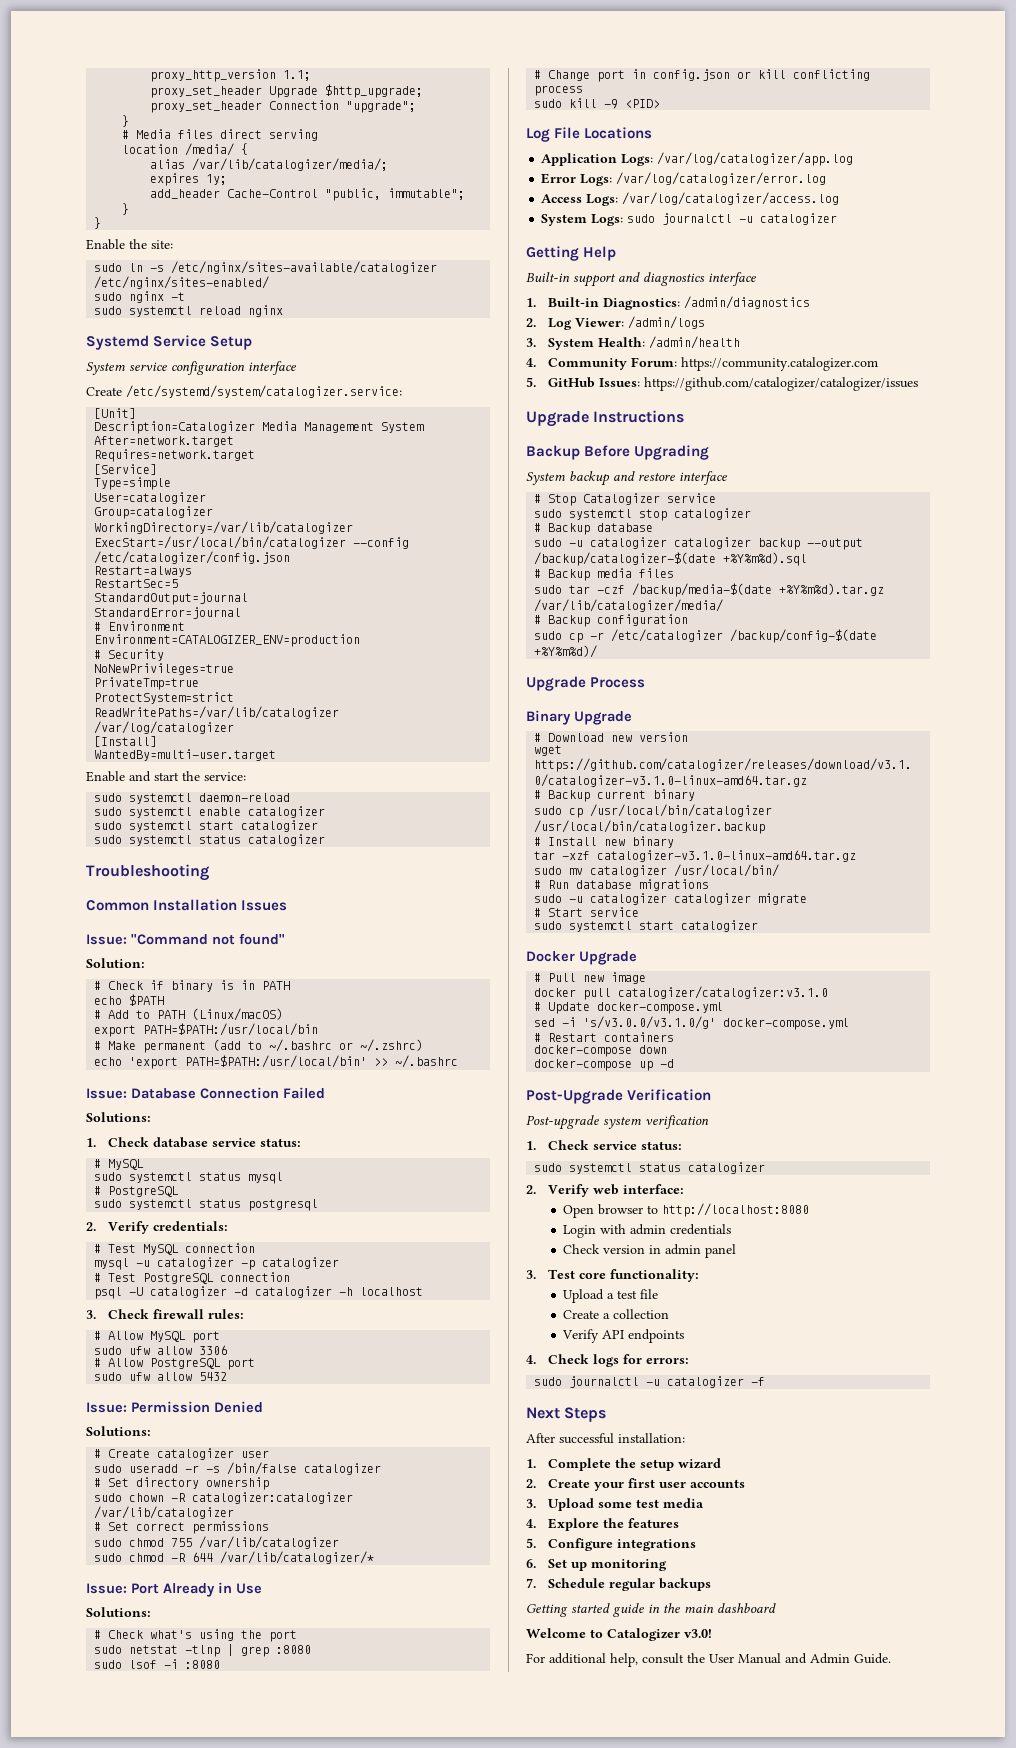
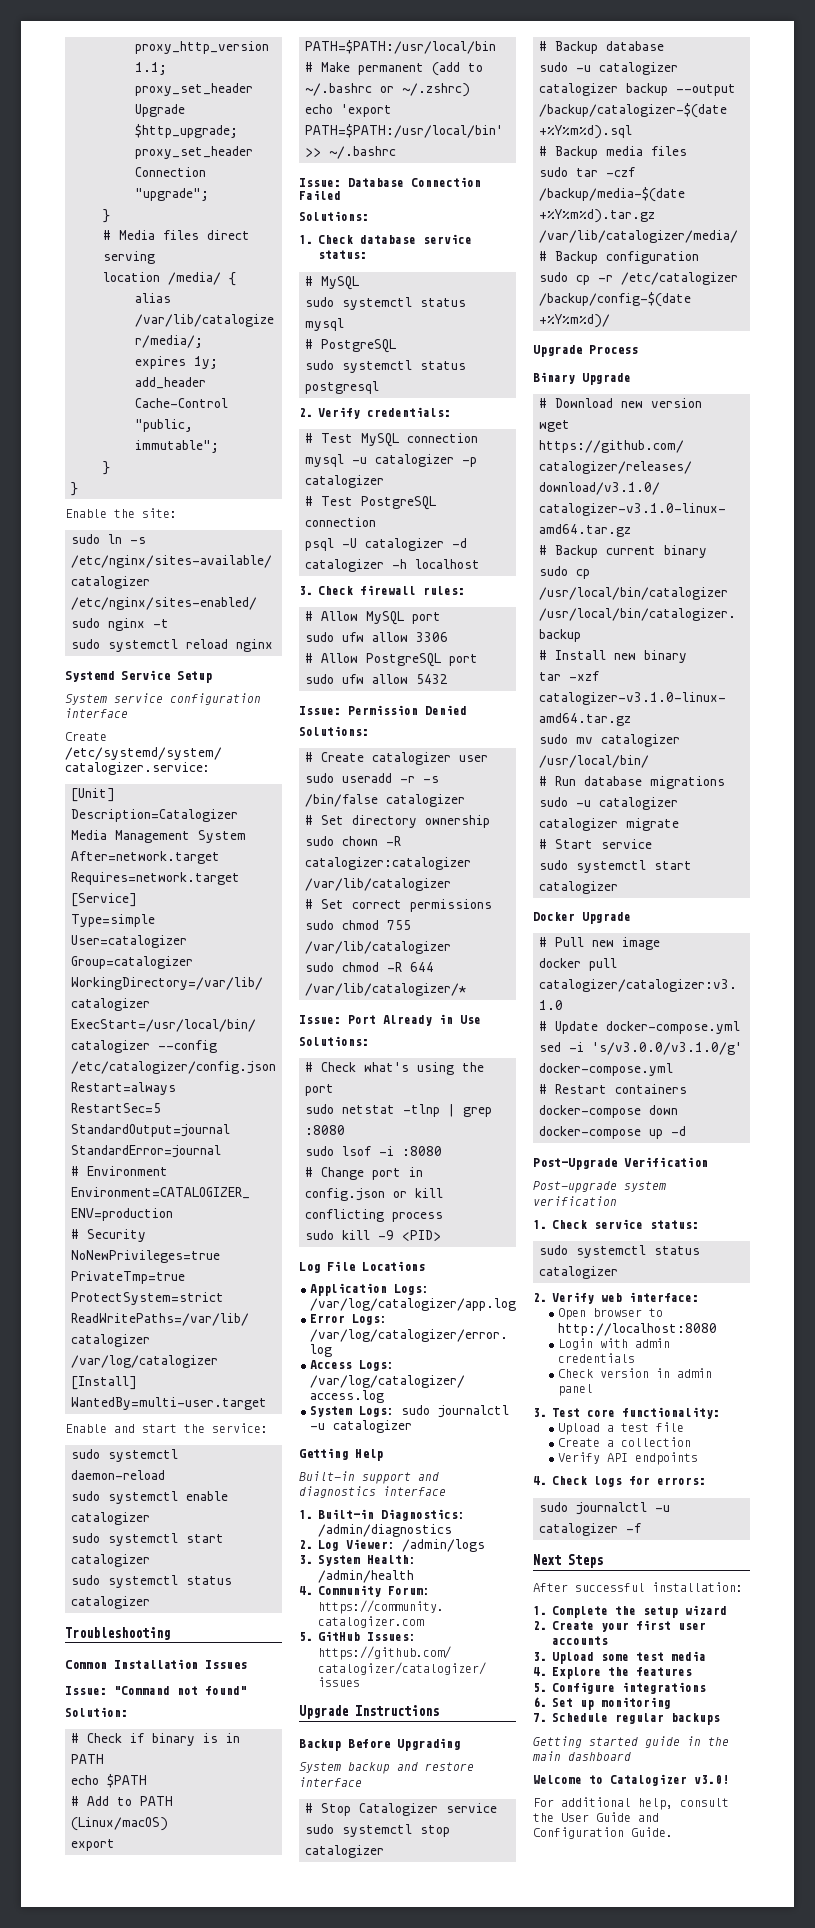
[738,1653,850,1664] Manual and Admin -> [596,1812,659,1822] [533,1827,624,1839] Guide and Configuration

